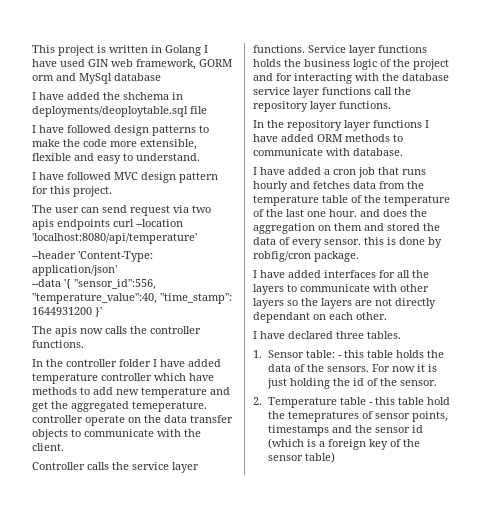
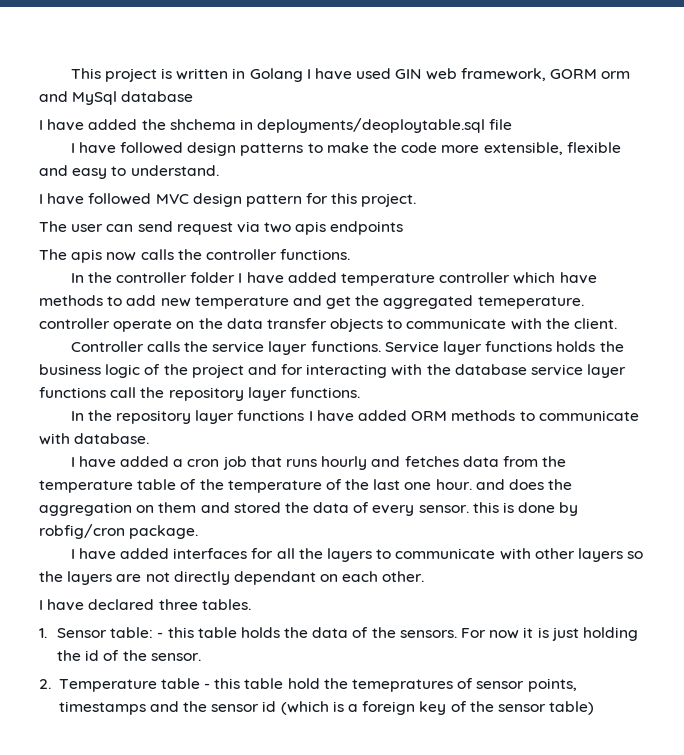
[113,219,183,227] [32,233,197,244] [32,251,153,262] [32,265,117,276] [32,279,156,290] [32,293,232,304] [32,307,102,317] curl --location 'localhost:8080/api/temperature' // --header 'Content-Type: application/json' // --data '{ "sensor_id":556, "temperature_value":40, "time_stamp": 1644931200 }' -> (404, 228) none

